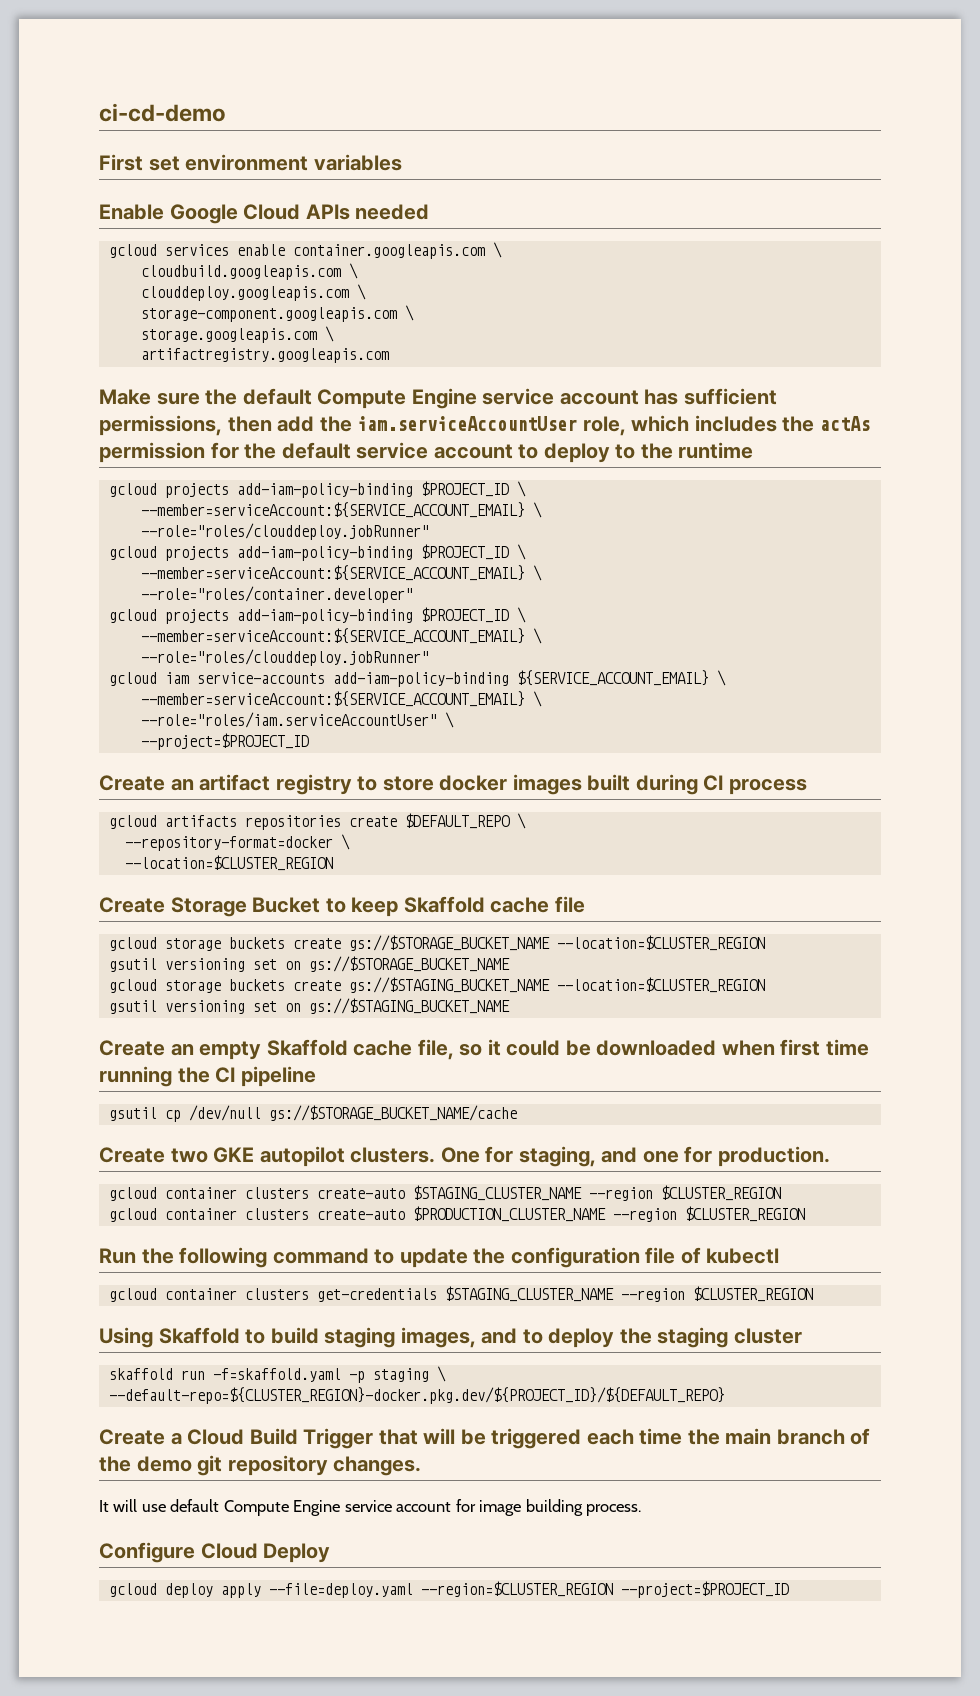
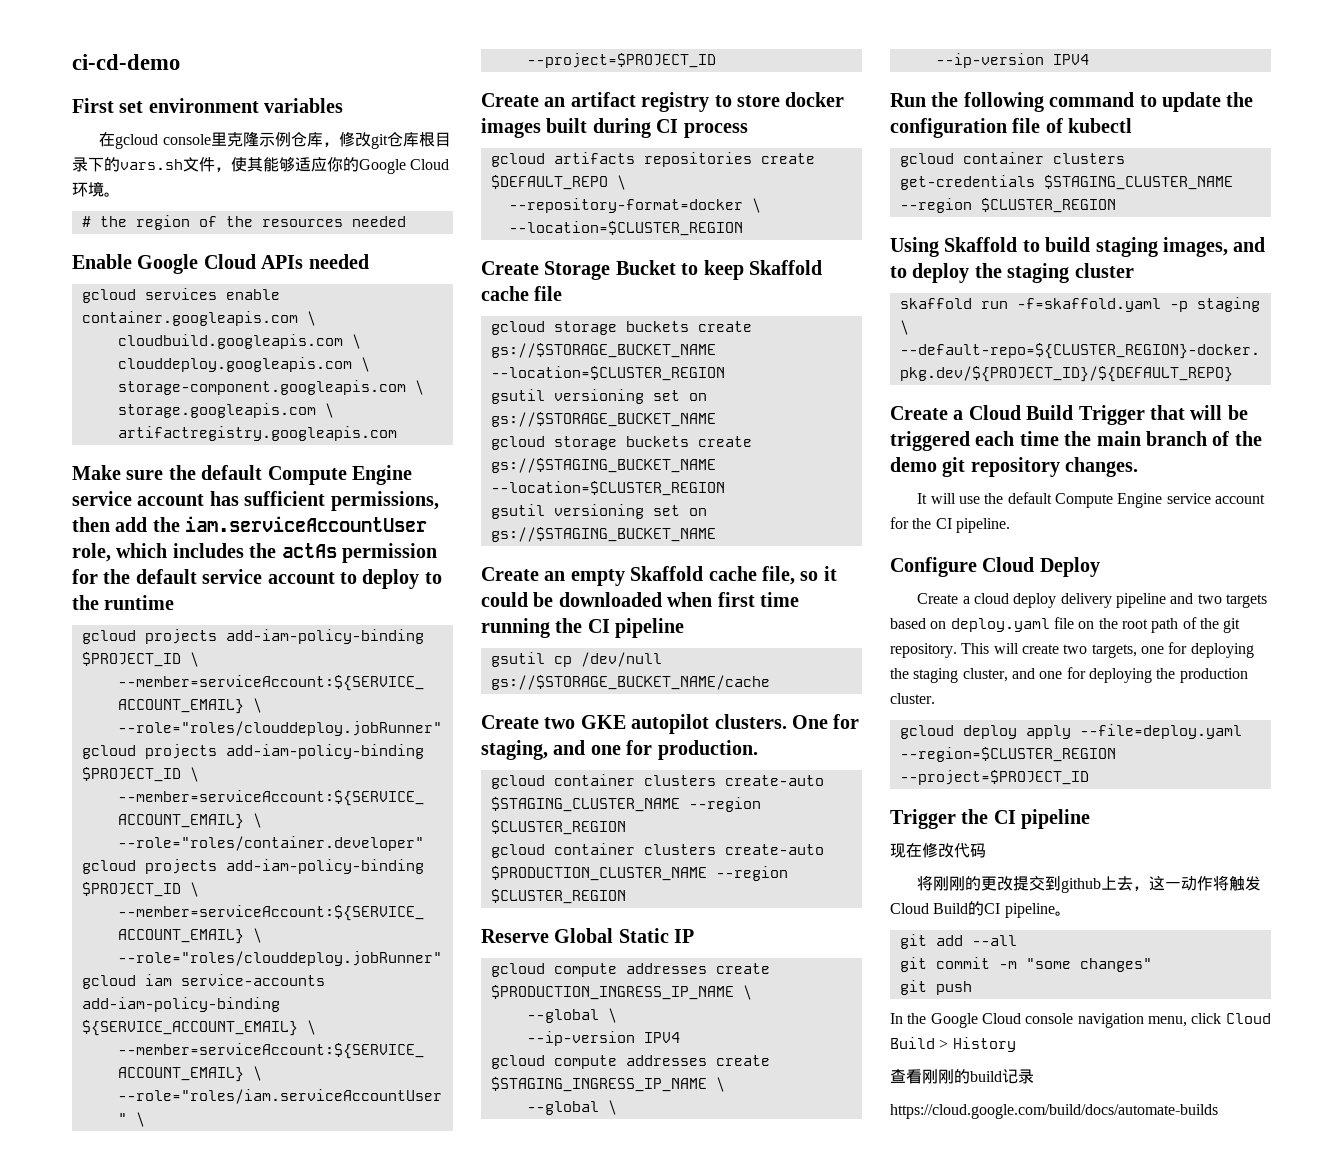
(402, 162) none -> [99,131,451,149] [72,157,450,174] [72,181,120,197] [81,215,406,230] // 在gcloud console里克隆示例仓库，修改git仓库根目录下的vars.sh文件，使其能够适应你的Google Cloud环境。 // # the region of the resources needed
(805, 1214) none -> [481,928,695,943] [490,963,770,977] [490,985,752,1000] [526,1008,617,1023] [526,1031,680,1046] [490,1055,770,1069] [490,1077,725,1092] [526,1100,617,1115] [935,53,1089,68] // Reserve Global Static IP // gcloud compute addresses create $PRODUCTION_INGRESS_IP_NAME \ // --global \ // --ip-version IPV4 // gcloud compute addresses create $STAGING_INGRESS_IP_NAME \ // --global \ // --ip-version IPV4
(166, 1508) none -> [984,493,1004,504] the
[479,1499,642,1516] image building process. -> [912,518,1010,533] the CI pipeline.
(331, 1553) none -> [917,593,1267,608] [890,617,1241,633] [890,642,1254,658] [890,667,1248,683] [890,693,935,704] // Create a cloud deploy delivery pipeline and two targets based on deploy.yaml file on the root path of the git repository. This will create two targets, one for deploying the staging cluster, and one for deploying the production cluster.
(789, 1589) none -> [890,809,1091,829] [890,842,986,858] [917,875,1262,893] [890,901,1071,918] [899,934,1017,949] [899,957,1152,972] [899,980,972,995] [890,1013,1271,1028] [890,1037,1016,1052] [890,1069,1034,1084] [890,1104,1218,1119] // Trigger the CI pipeline // 现在修改代码 // 将刚刚的更改提交到github上去，这一动作将触发Cloud Build的CI pipeline。 // git add --all // git commit -m "some changes" // git push // In the Google Cloud console navigation menu, click Cloud Build > History // 查看刚刚的build记录 // https://cloud.google.com/build/docs/automate-builds

